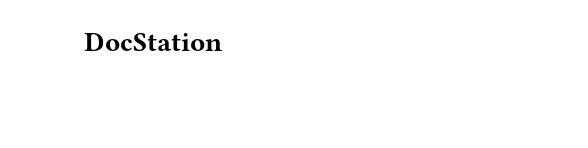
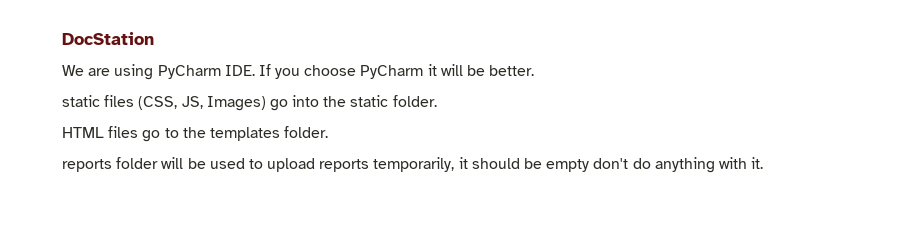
(223, 41) none -> [62,64,535,80] [62,95,437,111] [62,126,329,142] [62,157,764,173] // We are using PyCharm IDE. If you choose PyCharm it will be better. // static files (CSS, JS, Images) go into the static folder. // HTML files go to the templates folder. // reports folder will be used to upload reports temporarily, it should be empty don't do anything with it.

